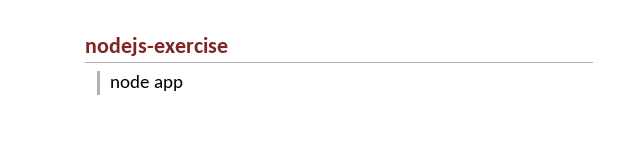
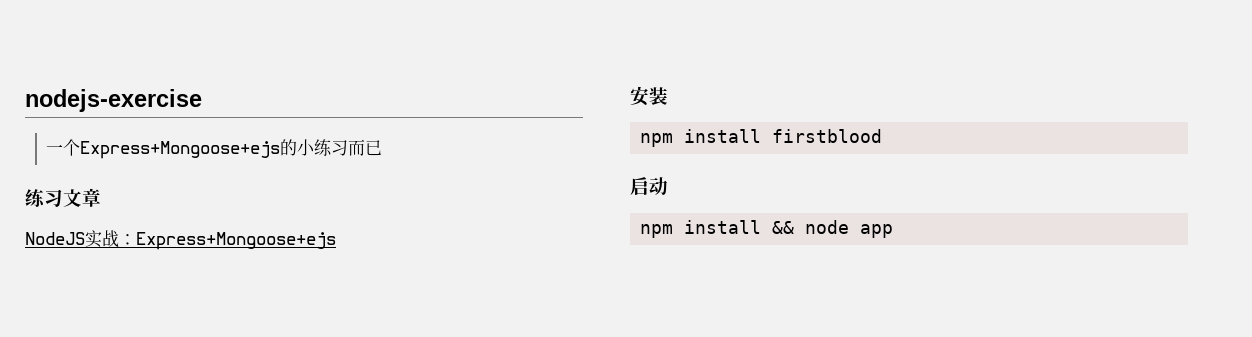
(228, 46) none -> [46,139,383,159] [25,188,101,207] [25,230,336,250] [630,86,668,106] [640,129,883,147] [630,177,668,195] [640,220,795,238] 一个Express+Mongoose+ejs的小练习而已 // 练习文章 // NodeJS实战：Express+Mongoose+ejs // 安装 // npm install firstblood // 启动 // npm install &&

